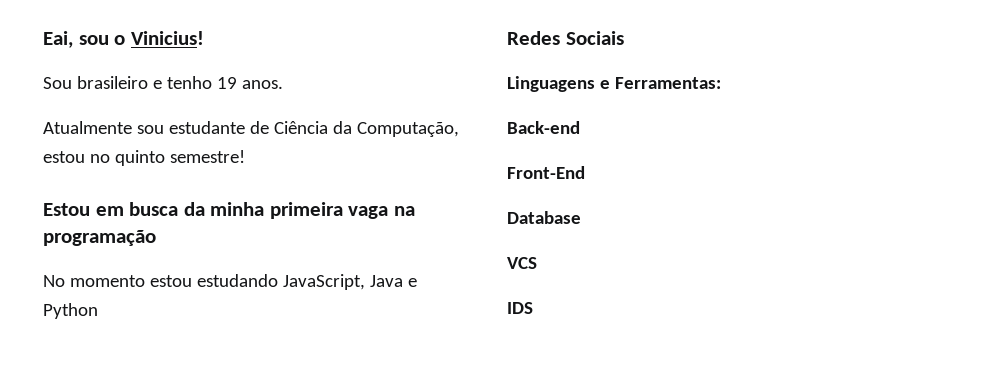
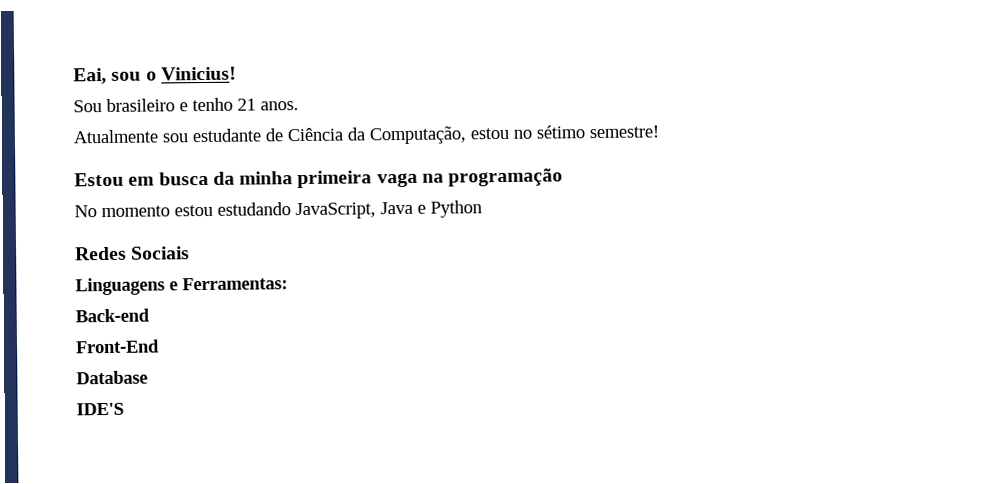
[216,77,237,89] 19 -> [237,98,256,111] 21
[114,150,165,166] quinto -> [536,125,585,139] sétimo
[507,257,537,269] [507,302,533,314] VCS // IDS -> [76,402,124,416] IDE'S

